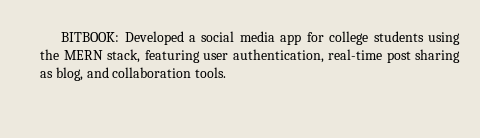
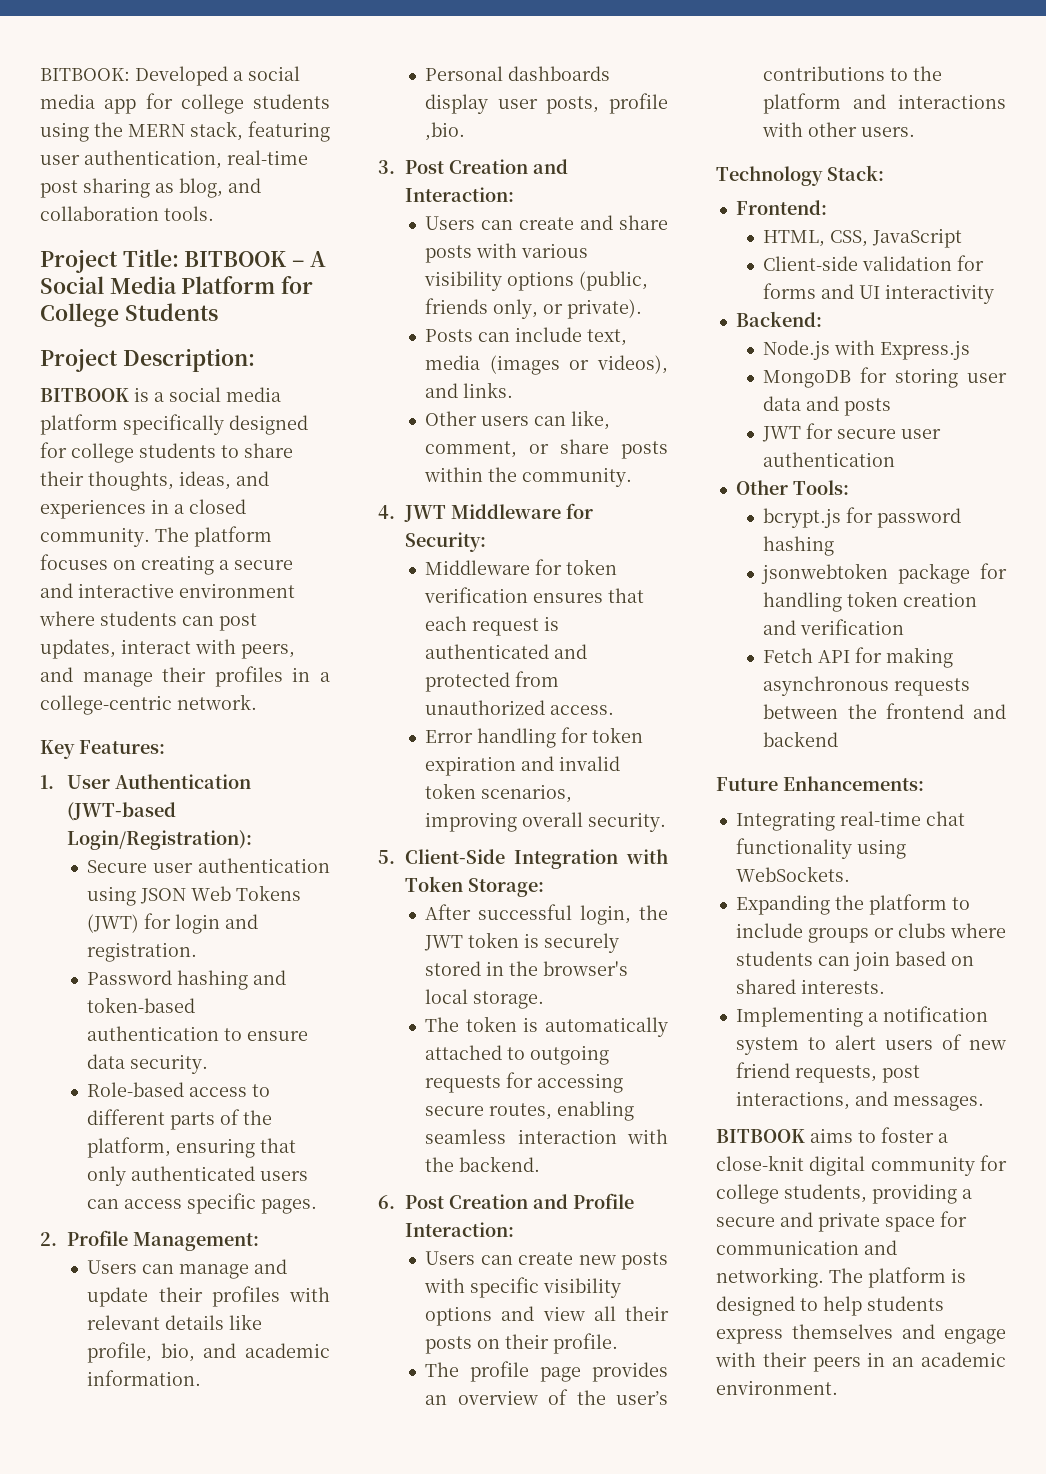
(227, 72) none -> [40,249,326,273] [40,276,314,294] [40,303,218,327] [40,348,255,372] [40,387,281,402] [40,414,308,435] [40,442,293,463] [40,471,269,491] [40,499,246,519] [40,526,272,547] [40,554,293,575] [40,583,295,598] [39,611,257,631] [40,639,295,659] [40,666,330,687] [40,694,257,715] [40,740,165,759] [40,774,252,789] [67,802,177,821] [67,830,253,850] [87,858,330,873] [87,885,302,906] [87,913,259,934] [87,942,198,962] [87,970,287,990] [87,997,196,1013] [87,1026,309,1041] [87,1054,209,1074] [87,1082,271,1097] [87,1109,273,1130] [87,1137,297,1158] [87,1166,309,1186] [87,1193,318,1214] [40,1230,260,1251] [87,1259,288,1279] [87,1286,330,1307] [87,1314,263,1330] [87,1342,330,1363] [87,1370,202,1386] [425,66,611,81] [425,93,668,114] [425,122,466,141] [378,159,569,174] [405,187,515,202] [425,215,668,230] [425,243,589,263] [424,271,649,291] [425,298,643,319] [425,327,628,346] [425,355,668,375] [425,382,514,398] [425,410,611,430] [425,439,668,459] [424,467,633,487] [378,503,594,522] [405,532,487,552] [425,559,618,575] [424,587,645,603] [425,616,560,636] [425,644,588,659] [425,671,560,692] [425,700,615,715] [425,727,644,748] [425,756,621,776] [425,783,573,803] [425,812,667,832] [378,849,668,869] [405,876,545,897] [425,904,668,925] [424,932,620,953] [425,961,629,976] [425,989,545,1009] [425,1016,668,1037] [425,1045,610,1065] [425,1072,624,1093] [425,1101,635,1121] [425,1129,668,1144] [425,1156,541,1172] [378,1193,635,1209] [405,1222,515,1237] [425,1251,668,1270] [424,1277,622,1298] [425,1306,669,1326] [425,1333,619,1354] [425,1361,668,1382] [425,1389,668,1405] [763,66,943,81] [763,93,1006,114] [762,122,916,137] [716,165,884,186] [735,200,827,215] [763,228,963,248] [763,255,985,271] [763,283,995,304] [735,311,822,327] [763,340,971,360] [763,367,1007,388] [763,396,892,416] [762,423,942,442] [763,452,896,467] [735,480,849,495] [763,507,962,528] [763,536,835,556] [761,563,1007,584] [763,591,978,612] [763,619,905,635] [763,647,954,668] [763,676,971,696] [763,703,1006,719] [763,731,839,747] [716,776,924,791] [735,811,965,831] [735,838,906,859] [735,866,850,882] [735,894,970,915] [735,923,1006,943] [735,951,974,971] [735,979,885,994] [735,1006,988,1027] [735,1034,1006,1055] [735,1062,920,1083] [735,1091,984,1111] [716,1127,948,1143] [716,1155,1007,1176] [716,1184,972,1204] [716,1211,967,1232] [716,1240,897,1255] [716,1267,966,1288] [716,1296,944,1316] [716,1324,1006,1344] [715,1352,1006,1372] [716,1380,838,1395] // Project Title: BITBOOK – A Social Media Platform for College Students // Project Description: // BITBOOK is a social media platform specifically designed for college students to share their thoughts, ideas, and experiences in a closed community. The platform focuses on creating a secure and interactive environment where students can post updates, interact with peers, and manage their profiles in a college-centric network. // Key Features: // 1. User Authentication (JWT-based Login/Registration): // Secure user authentication using JSON Web Tokens (JWT) for login and registration. // Password hashing and token-based authentication to ensure data security. // Role-based access to different parts of the platform, ensuring that only authenticated users can access specific pages. // 2. Profile Management: // Users can manage and update their profiles with relevant details like profile, bio, and academic information. // Personal dashboards display user posts, profile ,bio. // 3. Post Creation and Interaction: // Users can create and share posts with various visibility options (public, friends only, or private). // Posts can include text, media (images or videos), and links. // Other users can like, comment, or share posts within the community. // 4. JWT Middleware for Security: // Middleware for token verification ensures that each request is authenticated and protected from unauthorized access. // Error handling for token expiration and invalid token scenarios, improving overall security. // 5. Client-Side Integration with Token Storage: // After successful login, the JWT token is securely stored in the browser's local storage. // The token is automatically attached to outgoing requests for accessing secure routes, enabling seamless interaction with the backend. // 6. Post Creation and Profile Interaction: // Users can create new posts with specific visibility options and view all their posts on their profile. // The profile page provides an overview of the user’s contributions to the platform and interactions with other users. // Technology Stack: // Frontend: // HTML, CSS, JavaScript // Client-side validation for forms and UI interactivity // Backend: // Node.js with Express.js // MongoDB for storing user data and posts // JWT for secure user authentication // Other Tools: // bcrypt.js for password hashing // jsonwebtoken package for handling token creation and verification // Fetch API for making asynchronous requests between the frontend and backend // Future Enhancements: // Integrating real-time chat functionality using WebSockets. // Expanding the platform to include groups or clubs where students can join based on shared interests. // Implementing a notification system to alert users of new friend requests, post interactions, and messages. // BITBOOK aims to foster a close-knit digital community for college students, providing a secure and private space for communication and networking. The platform is designed to help students express themselves and engage with their peers in an academic environment.

